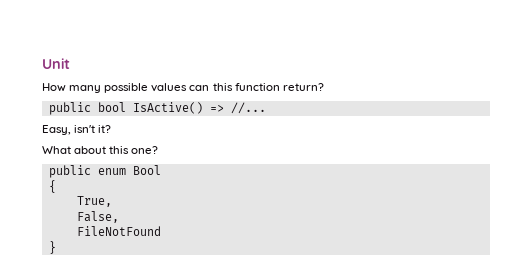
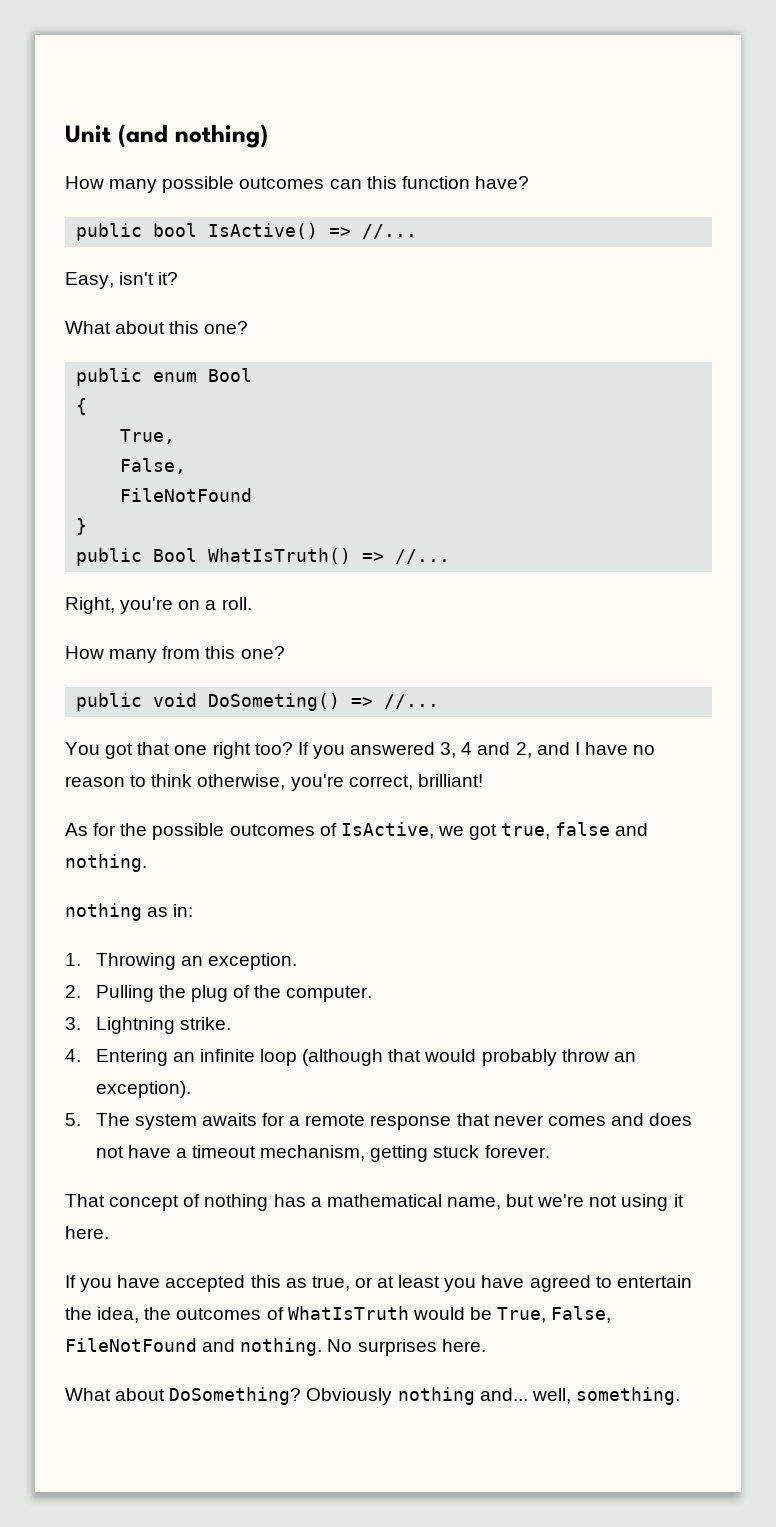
(70, 63) none -> [118,124,268,148] (and nothing)
[151,83,188,92] values -> [239,177,325,189] outcomes
[282,83,324,91] return? -> [474,176,529,189] have?
(56, 247) none -> [76,548,451,566] [65,597,252,614] [65,646,285,663] [76,693,440,711] [65,742,656,759] [65,774,483,791] [65,822,649,840] [65,854,147,872] [65,903,194,921] [65,953,297,970] [65,985,373,1002] [65,1017,231,1034] [65,1049,636,1066] [95,1081,191,1098] [65,1113,693,1130] [95,1145,550,1162] [65,1194,684,1211] [65,1226,109,1239] [65,1275,692,1292] [65,1306,612,1323] [65,1338,486,1356] [65,1387,680,1405] // public Bool WhatIsTruth() => //... // Right, you're on a roll. // How many from this one? // public void DoSometing() => //... // You got that one right too? If you answered 3, 4 and 2, and I have no reason to think otherwise, you're correct, brilliant! // As for the possible outcomes of IsActive, we got true, false and nothing. // nothing as in: // 1. Throwing an exception. // 2. Pulling the plug of the computer. // 3. Lightning strike. // 4. Entering an infinite loop (although that would probably throw an exception). // 5. The system awaits for a remote response that never comes and does not have a timeout mechanism, getting stuck forever. // That concept of nothing has a mathematical name, but we're not using it here. // If you have accepted this as true, or at least you have agreed to entertain the idea, the outcomes of WhatIsTruth would be True, False, FileNotFound and nothing. No surprises here. // What about DoSomething? Obviously nothing and... well, something.

